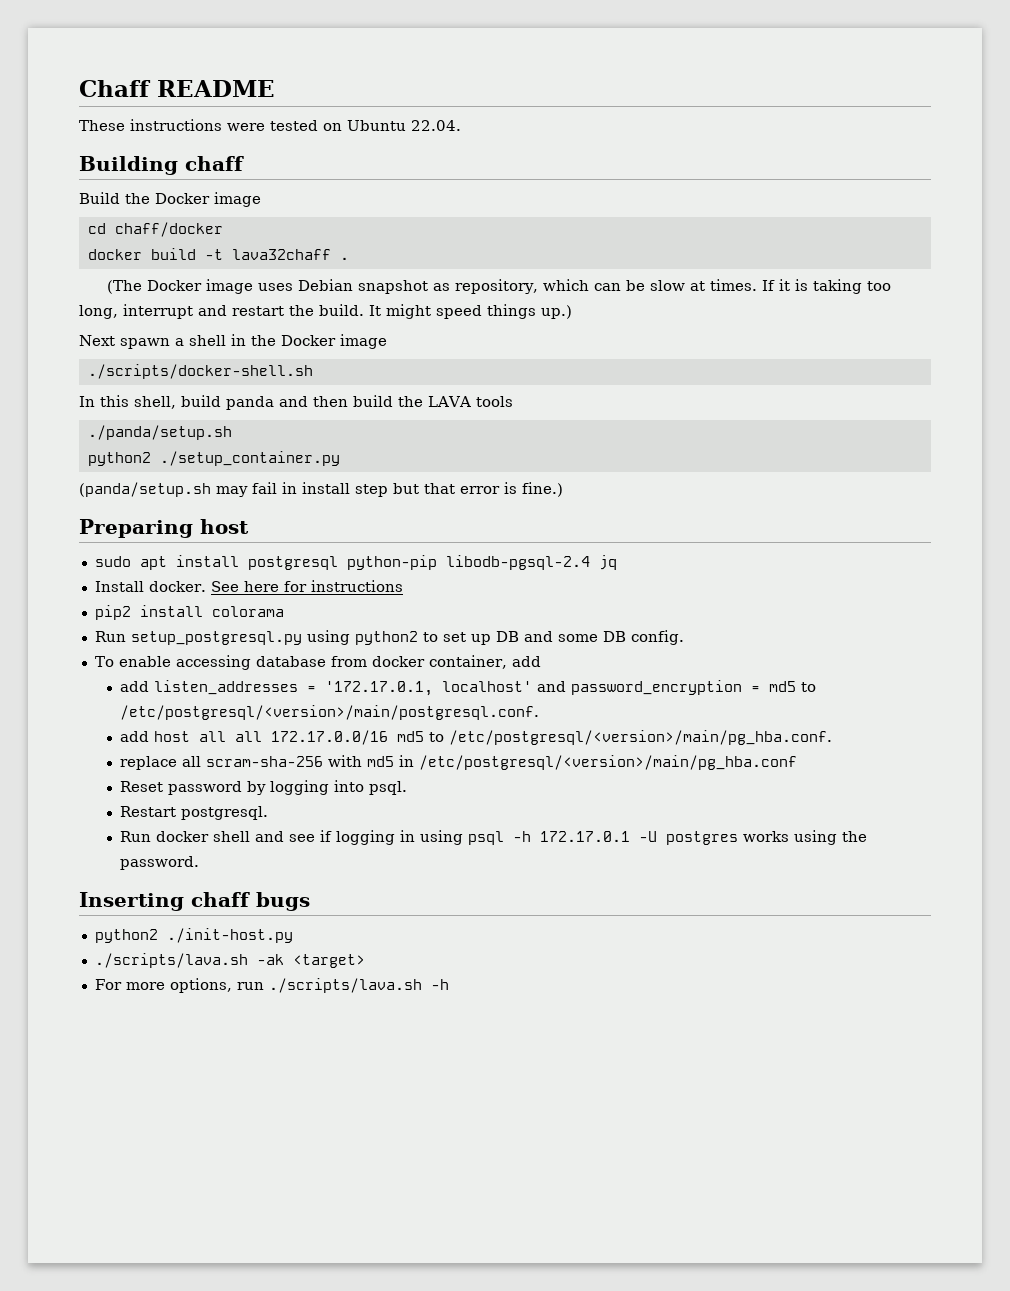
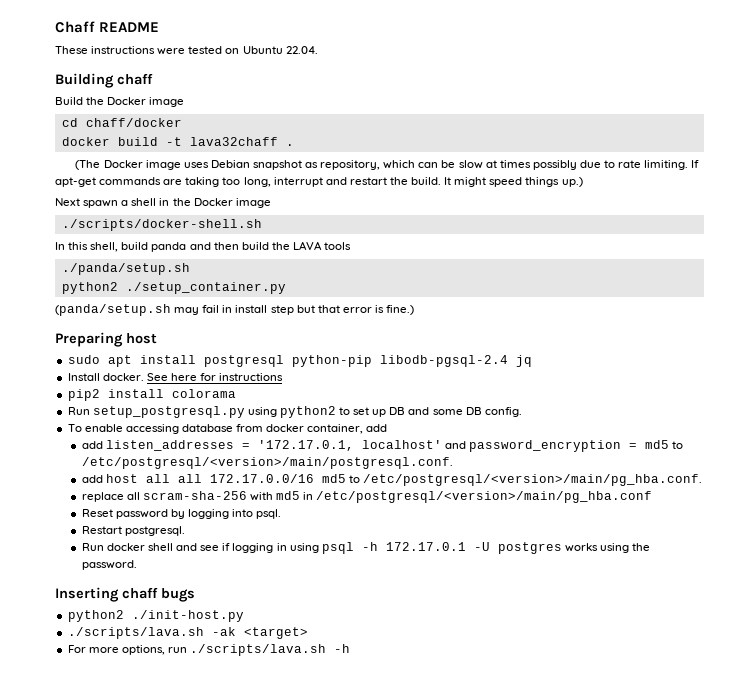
[710,279,809,291] times. If it is -> [499,160,700,170] [55,177,183,187] times possibly due to rate limiting. If apt-get commands are

